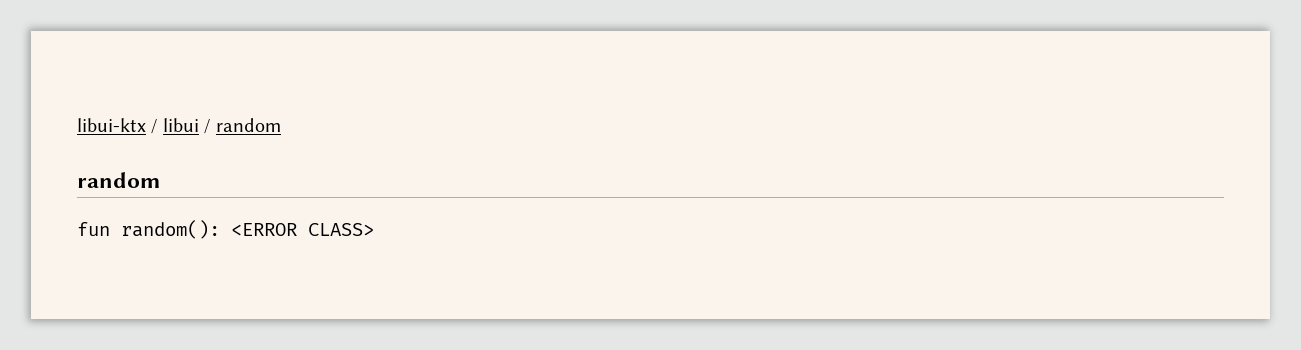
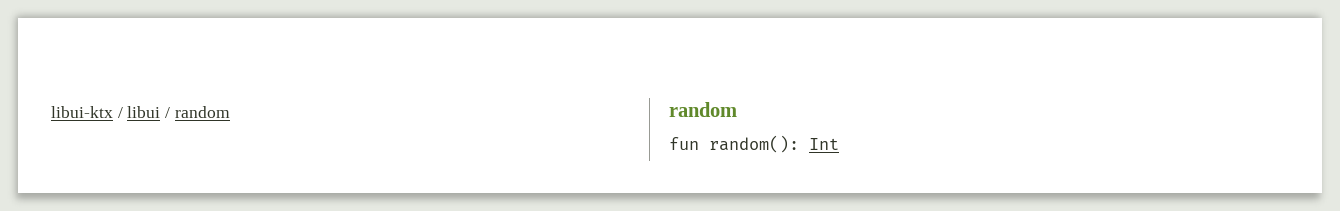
[231,223,374,236] <ERROR CLASS> -> [809,138,839,150] Int

